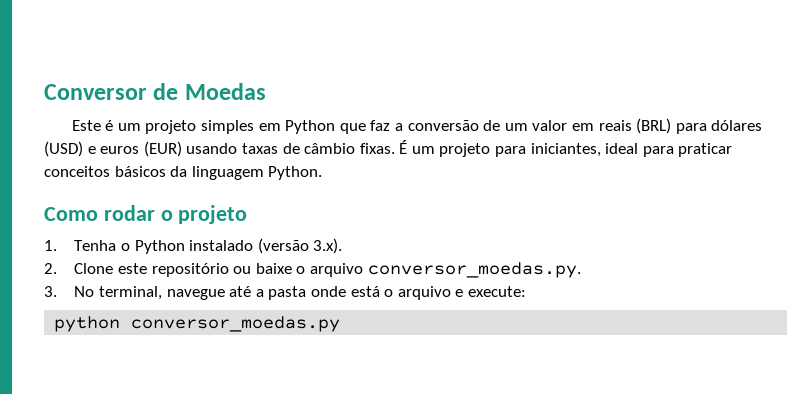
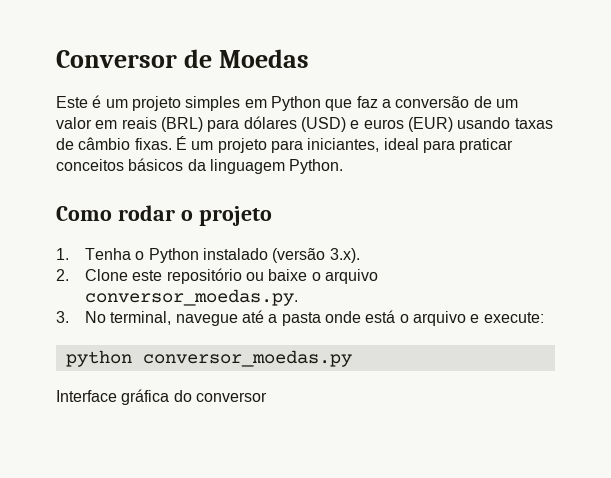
(341, 324) none -> [56,389,267,405] // Interface gráfica do conversor

